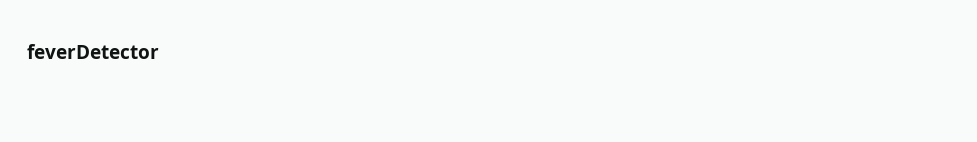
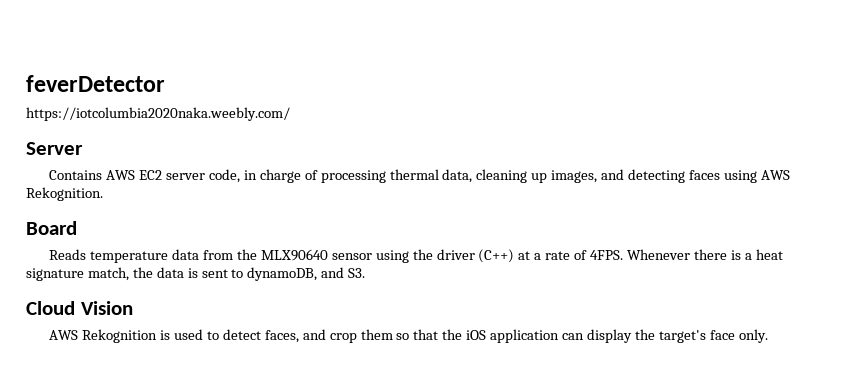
(159, 51) none -> [26,107,290,121] [26,142,83,155] [49,169,790,183] [26,187,103,201] [26,221,77,235] [49,249,783,263] [26,267,366,281] [26,301,133,315] [49,329,768,343] // https://iotcolumbia2020naka.weebly.com/ // Server // Contains AWS EC2 server code, in charge of processing thermal data, cleaning up images, and detecting faces using AWS Rekognition. // Board // Reads temperature data from the MLX90640 sensor using the driver (C++) at a rate of 4FPS. Whenever there is a heat signature match, the data is sent to dynamoDB, and S3. // Cloud Vision // AWS Rekognition is used to detect faces, and crop them so that the iOS application can display the target's face only.

